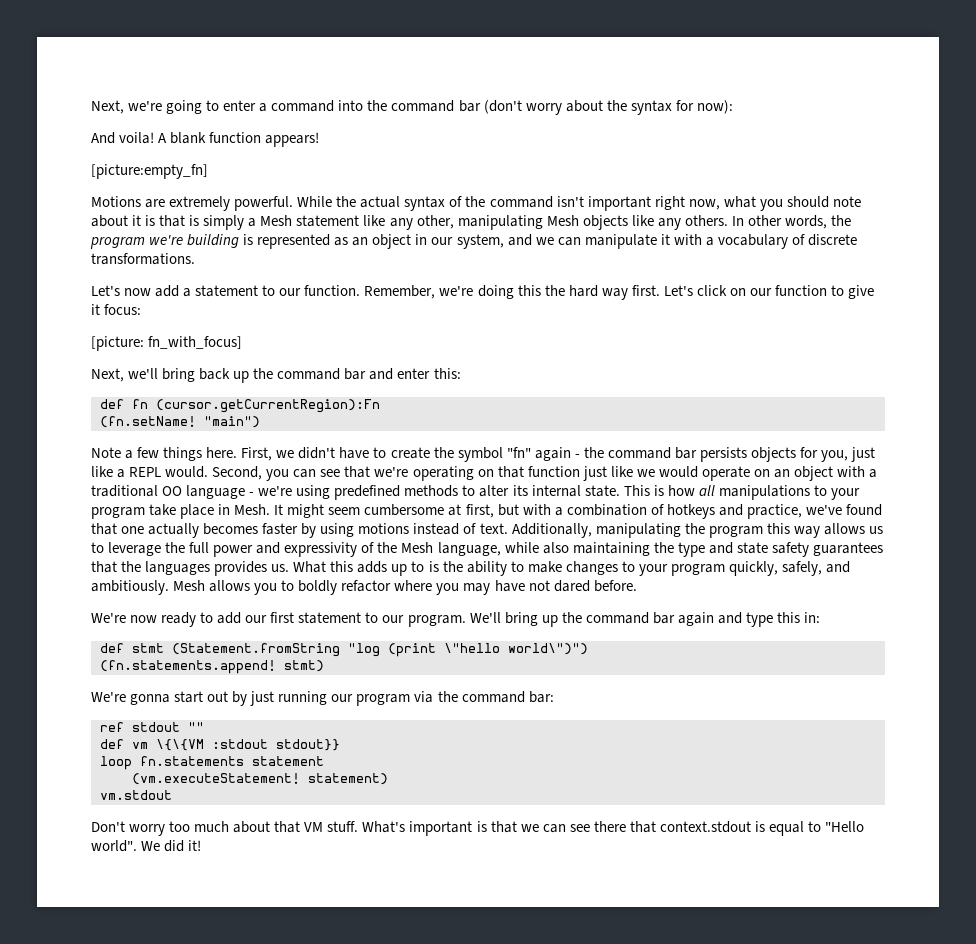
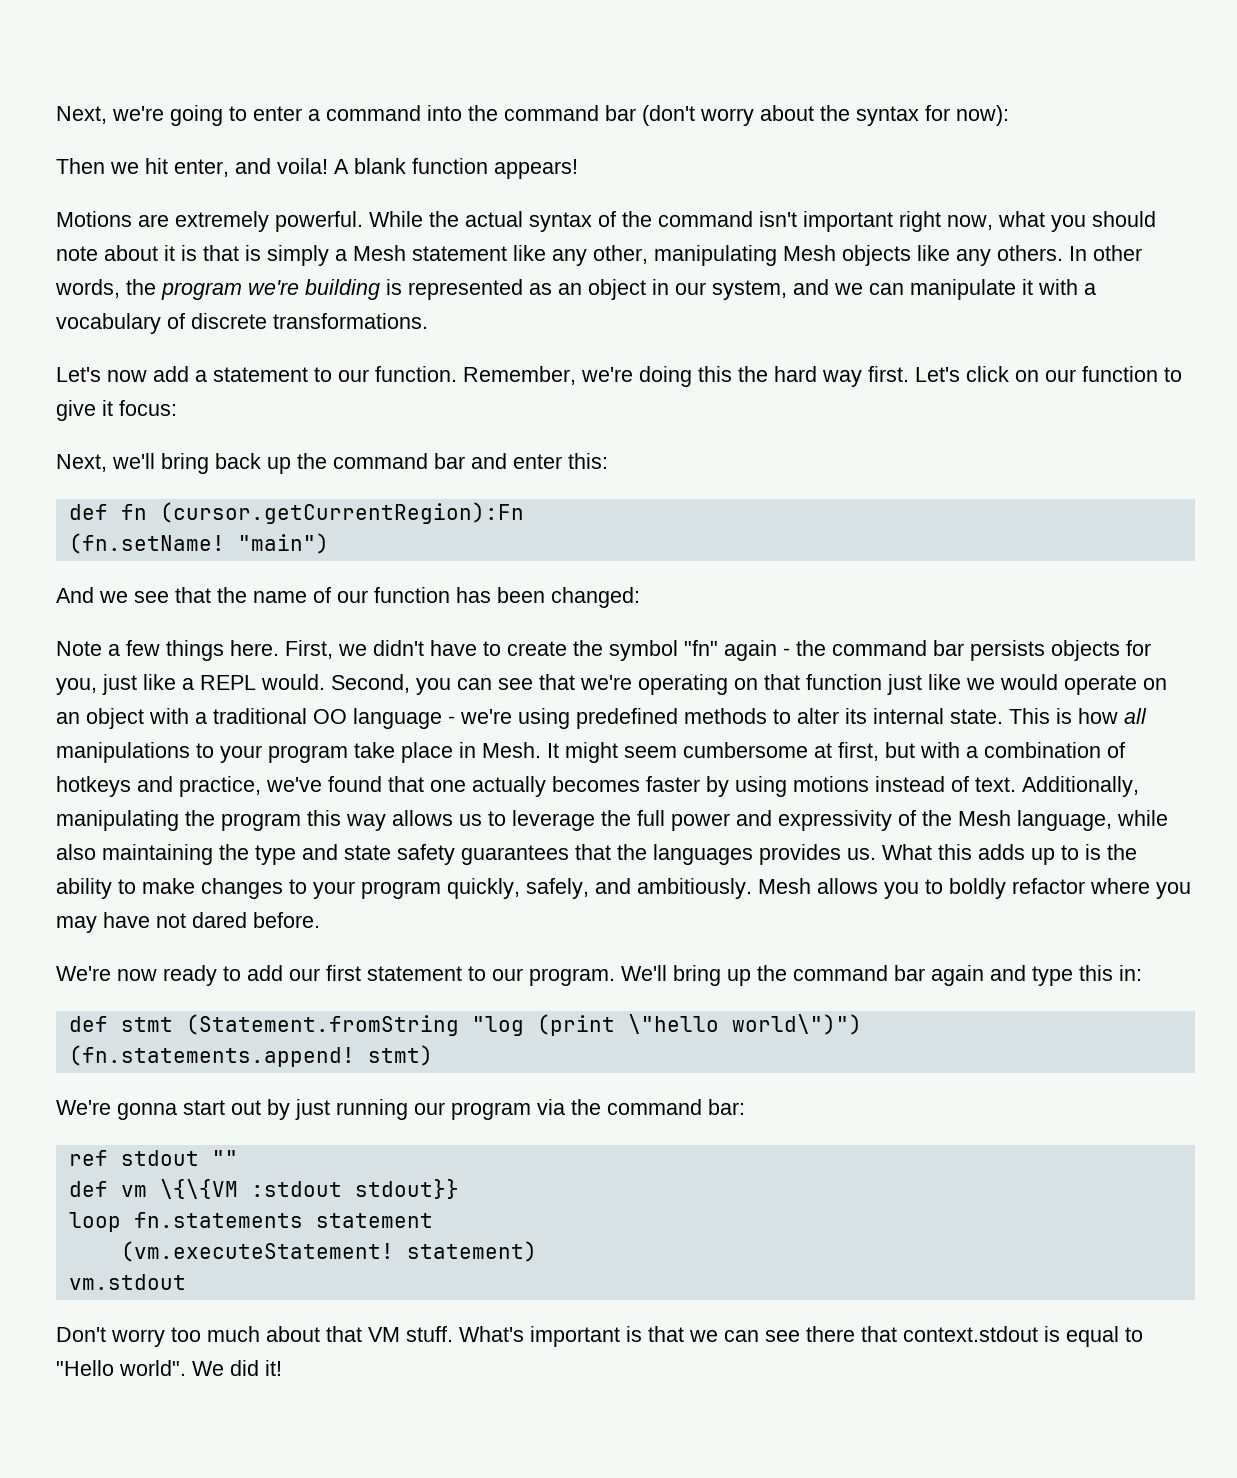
[91,132,115,144] And -> [56,158,271,177] Then we hit enter, and
[91,164,208,179] // [picture:empty_fn] -> (578, 169) none
[91,336,243,351] // [picture: fn_with_focus] -> (177, 408) none
(260, 422) none -> [56,587,640,608] // And we see that the name of our function has been changed:

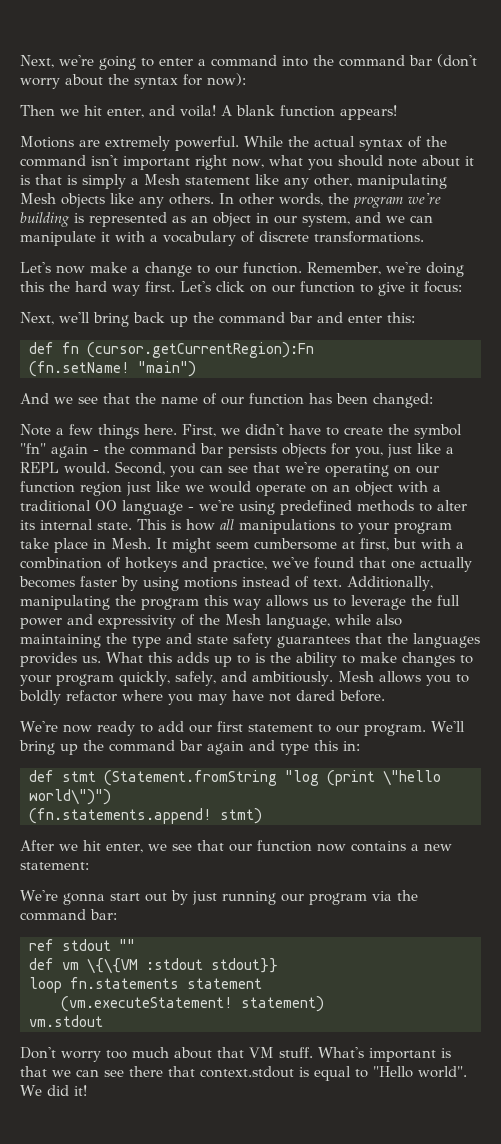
[153,366,308,382] add a statement -> [90,262,192,277] make a change
[764,674,882,690] that function -> [416,466,439,474] [20,481,122,496] our function region
(433, 1055) none -> [20,840,452,853] [20,862,89,870] // After we hit enter, we see that our function now contains a new statement:

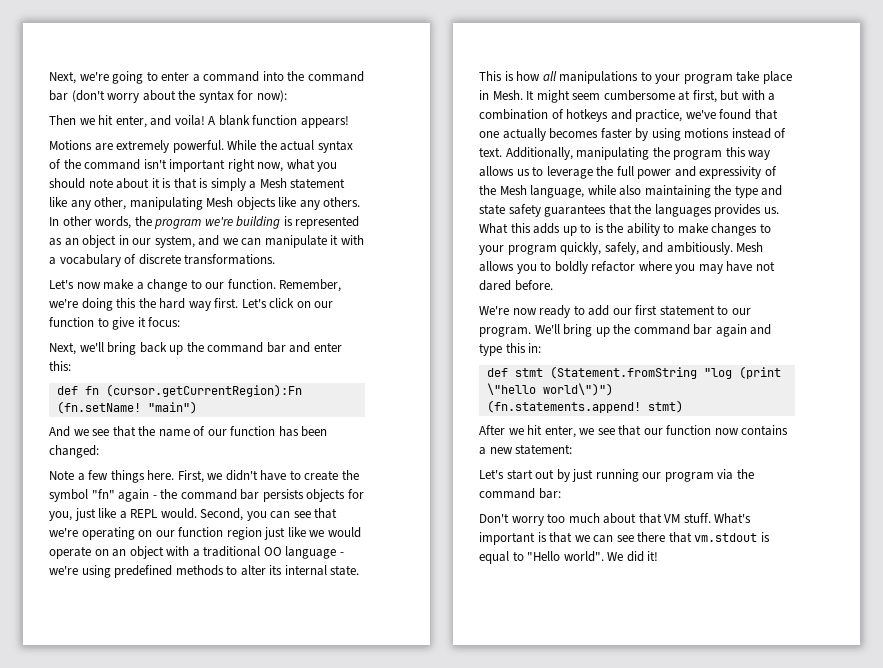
[20,890,105,905] We're gonna -> [479,469,504,479] Let's
[29,939,135,951] [29,958,278,974] [29,977,262,993] [61,996,324,1012] [29,1015,103,1027] // ref stdout "" // def vm \{\{VM :stdout stdout}} // loop fn.statements statement // (vm.executeStatement! statement) // vm.stdout -> (561, 493) none
[200,1066,294,1078] context.stdout -> [694,533,758,542] vm.stdout

